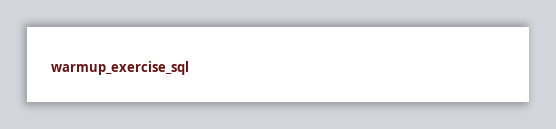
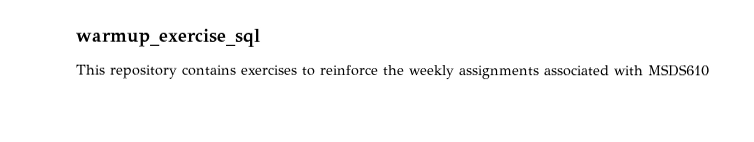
(189, 68) none -> [75,64,710,80] // This repository contains exercises to reinforce the weekly assignments associated with MSDS610

